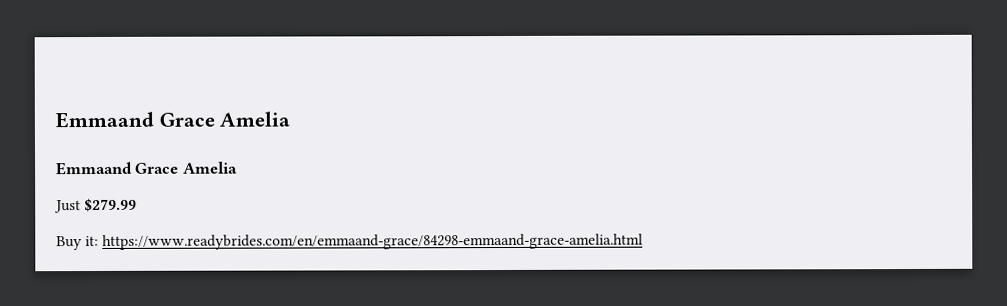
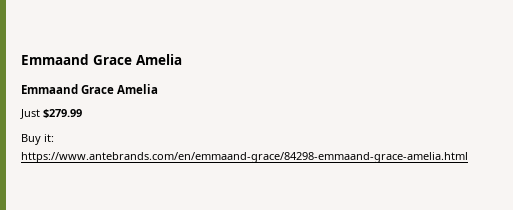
[102,233,644,250] https://www.readybrides.com/en/emmaand-grace/84298-emmaand-grace-amelia.html -> [21,152,468,163] https://www.antebrands.com/en/emmaand-grace/84298-emmaand-grace-amelia.html

